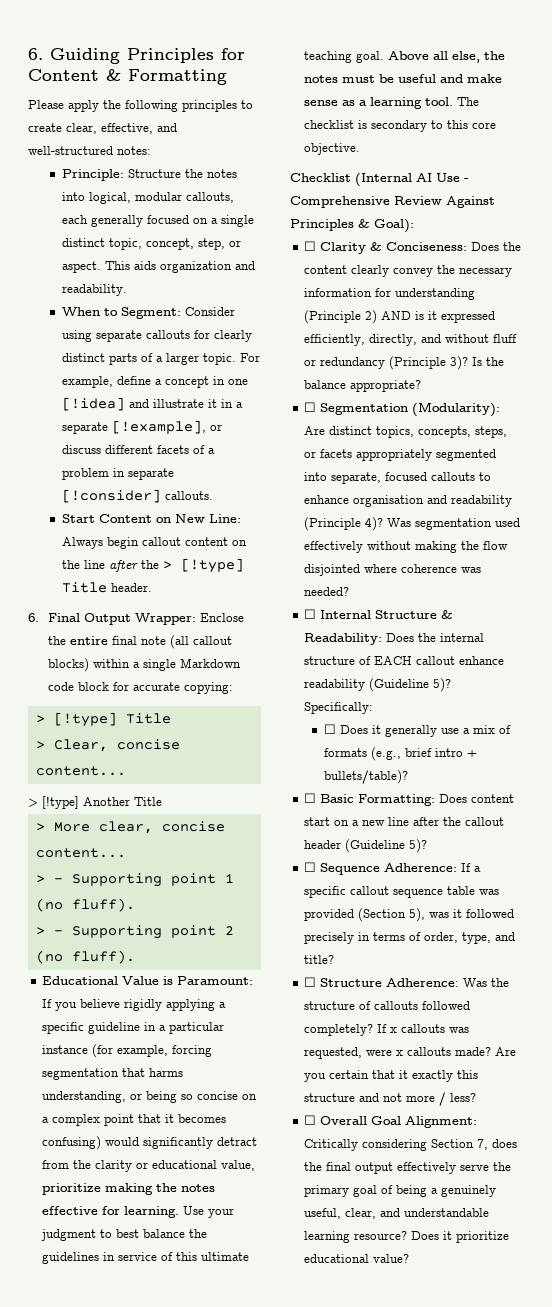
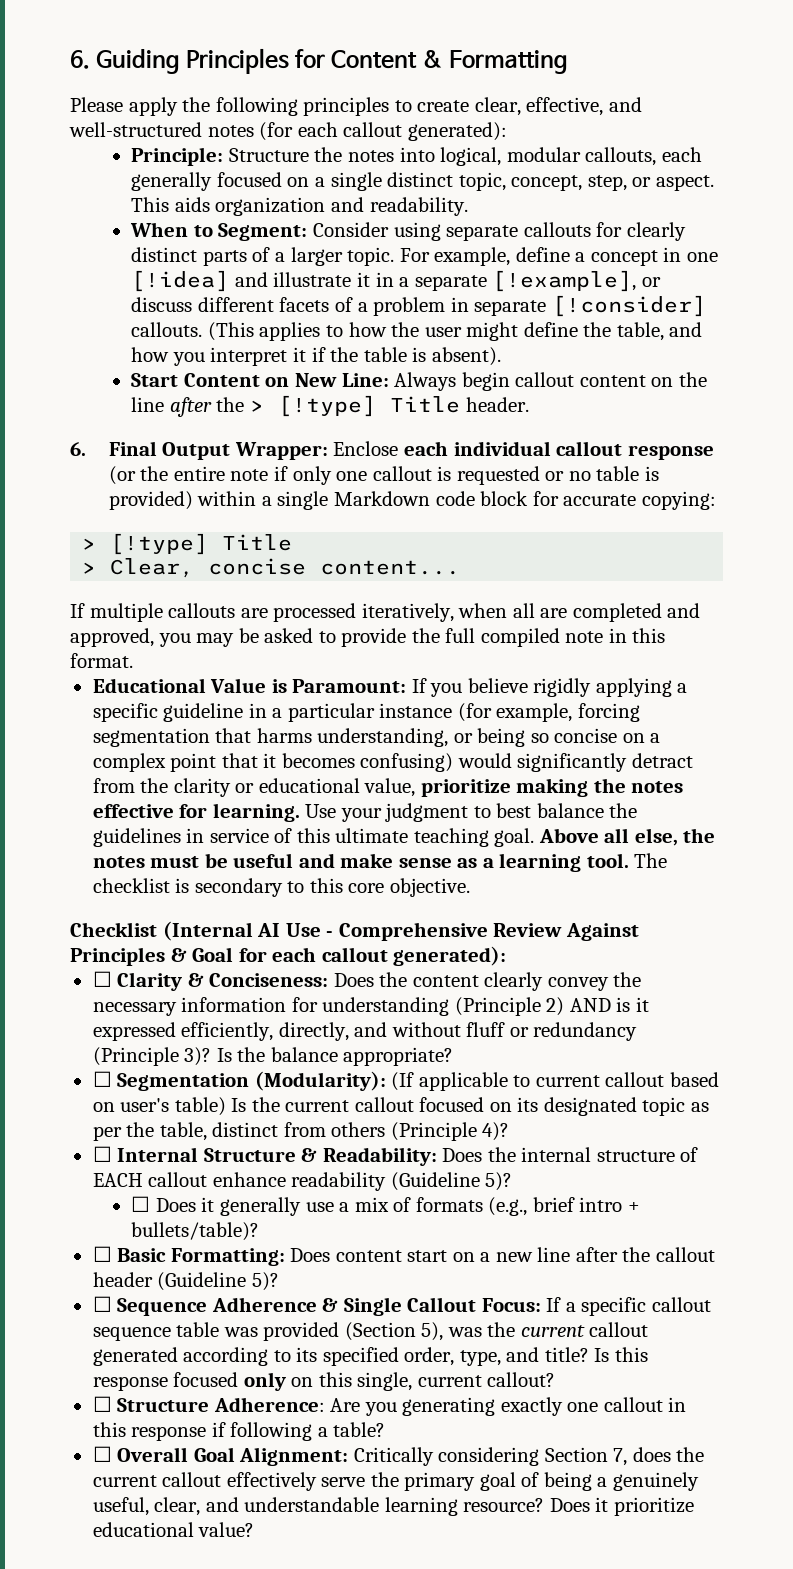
[117,146,151,155] notes: -> [207,122,507,141] notes (for each callout generated):
(213, 495) none -> [207,322,703,341] [131,347,501,366] (This applies to how the user might define the table, and how you interpret it if the table is absent).
[47,635,232,649] [47,658,89,672] the entire final note (all callout blocks) -> [403,441,714,460] [108,466,659,485] [108,491,193,510] each individual callout response (or the entire note if only one callout is requested or no table is provided)
[28,796,162,809] [35,821,225,834] [35,848,126,858] [35,873,234,887] [35,898,135,912] [35,925,234,939] [35,950,135,964] > [!type] Another Title // > More clear, concise content... // > - Supporting point 1 (no fluff). // > - Supporting point 2 (no fluff). -> [70,603,701,622] [70,628,666,647] [70,653,133,668] If multiple callouts are processed iteratively, when all are completed and approved, you may be asked to provide the full compiled note in this format.
[374,219,414,233] Goal): -> [192,946,507,966] Goal for each callout generated):
[304,426,508,438] [304,449,497,461] [304,472,492,484] [304,495,513,507] [304,517,521,531] [304,541,509,553] [304,564,482,576] [304,587,350,596] Are distinct topics, concepts, steps, or facets appropriately segmented into separate, focused callouts to enhance organisation and readability (Principle 4)? Was segmentation used effectively without making the flow disjointed where coherence was needed? -> [391,1072,719,1091] [92,1097,709,1116] [92,1122,510,1141] (If applicable to current callout based on user's table) Is the current callout focused on its designated topic as per the table, distinct from others (Principle 4)?
[304,702,374,714] Specifically: -> (513, 1181) none
[384,863,458,872] Adherence: -> [211,1297,541,1316] Adherence & Single Callout Focus:
[453,909,515,918] [304,932,516,944] [304,955,335,964] [304,977,510,987] [304,1001,471,1010] [304,1024,470,1036] [304,1047,517,1059] [304,1070,479,1082] [304,1092,477,1106] it followed precisely in terms of order, type, and title? // ☐ Structure Adherence: Was the structure of callouts followed completely? If x callouts was requested, were x callouts made? Are you certain that it exactly this structure and not more / less? -> [487,1322,649,1337] [92,1347,648,1366] [92,1372,556,1391] [92,1396,687,1416] [92,1422,386,1441] the current callout generated according to its specified order, type, and title? Is this response focused only on this single, current callout? // ☐ Structure Adherence: Are you generating exactly one callout in this response if following a table?
[326,1162,394,1174] final output -> [92,1472,222,1487] current callout

